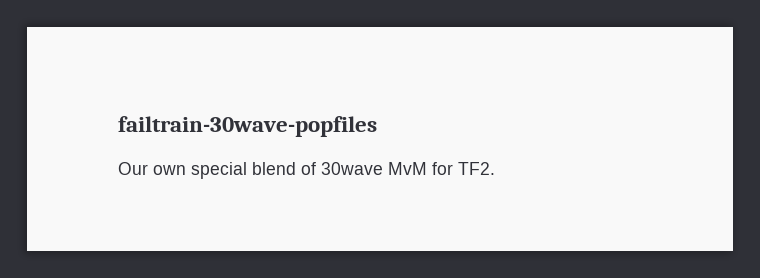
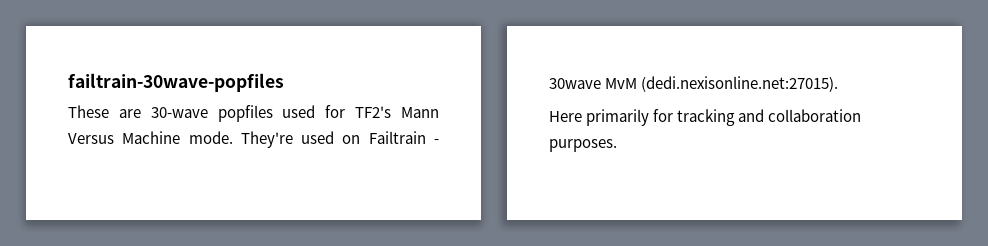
[118,162,495,179] Our own special blend of 30wave MvM for TF2. -> [68,105,440,122] [68,131,439,148] [549,76,839,92] [549,109,862,126] [549,139,617,152] These are 30-wave popfiles used for TF2's Mann Versus Machine mode. They're used on Failtrain - 30wave MvM (dedi.nexisonline.net:27015). // Here primarily for tracking and collaboration purposes.

